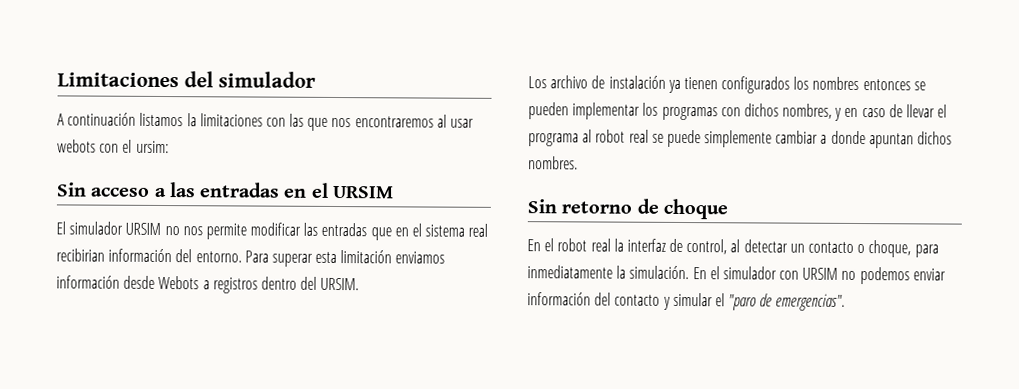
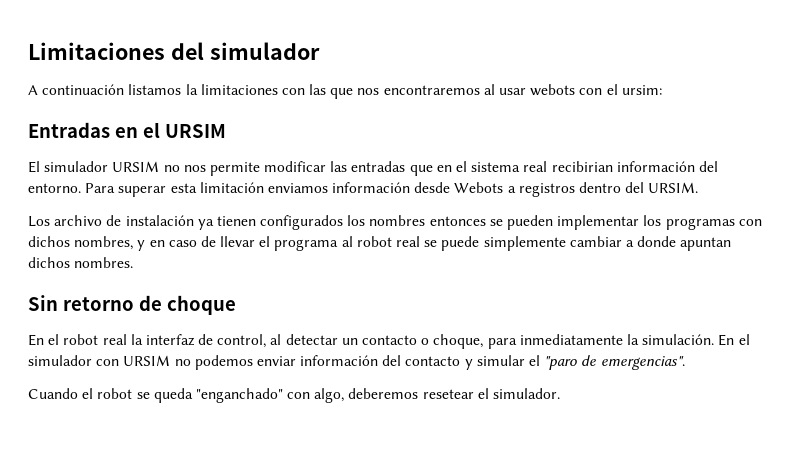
[56,182,281,198] Sin acceso a las entradas -> [28,122,110,138] Entradas
(846, 302) none -> [28,388,561,403] // Cuando el robot se queda "enganchado" con algo, deberemos resetear el simulador.

